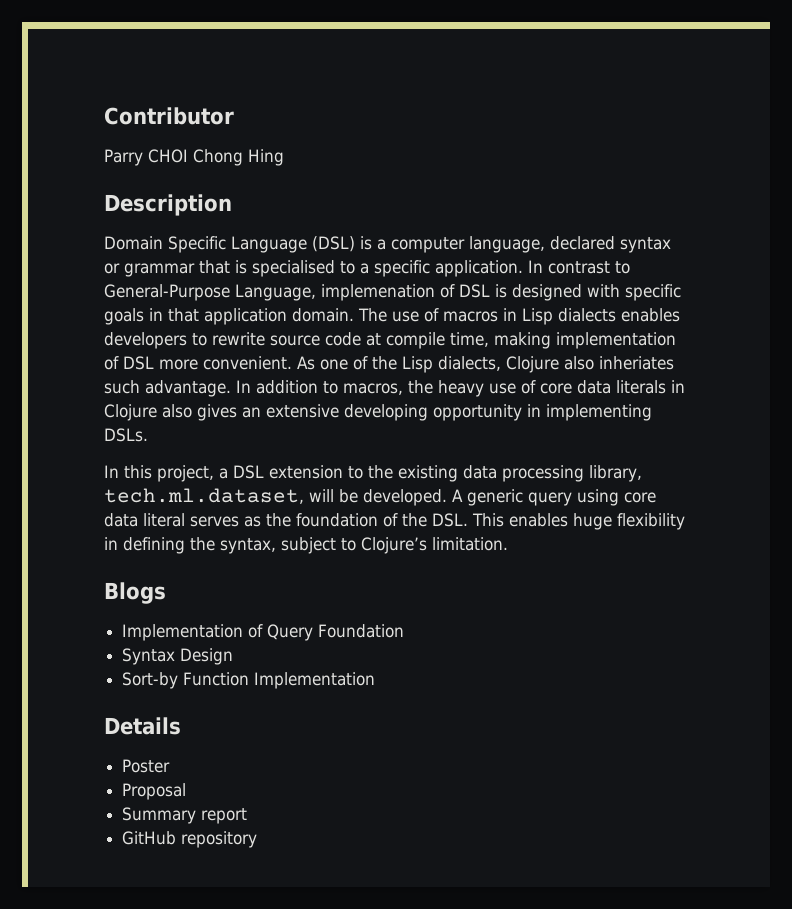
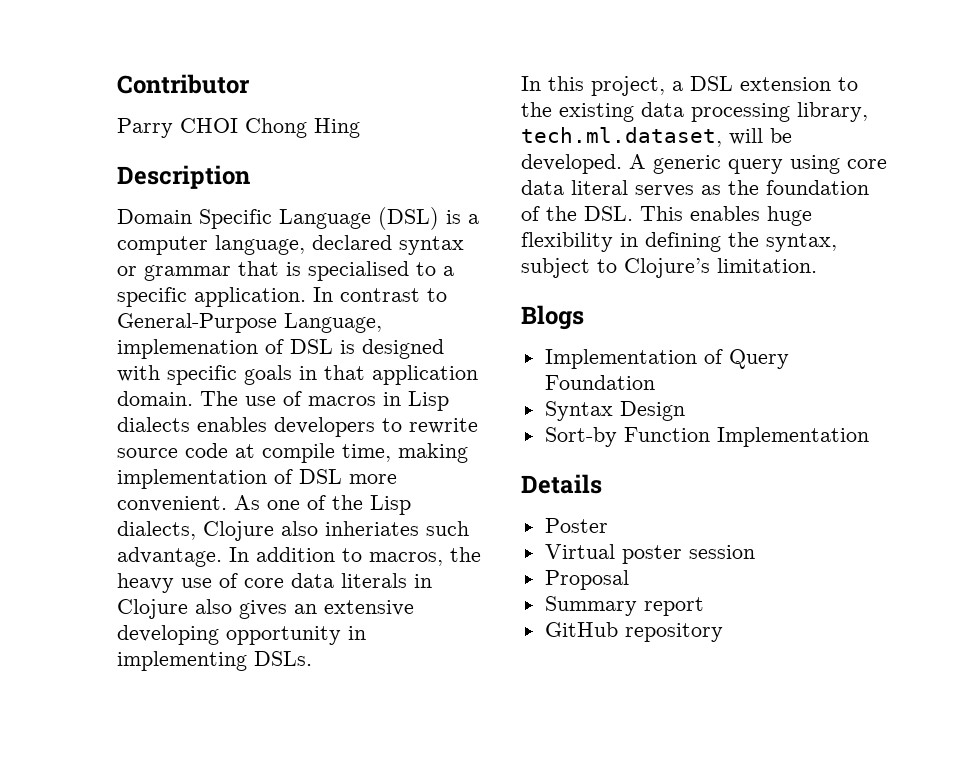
(171, 766) none -> [544,544,755,564] // Virtual poster session

